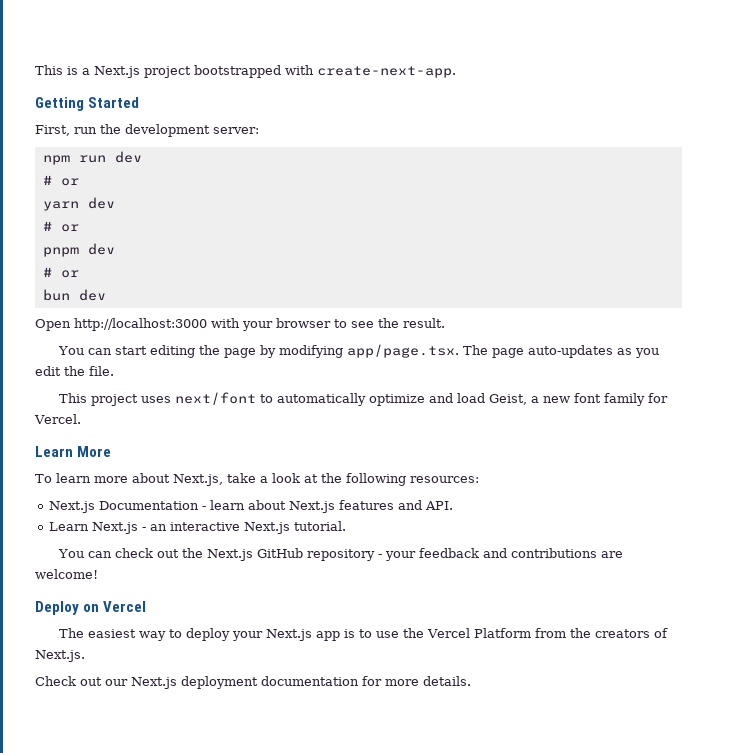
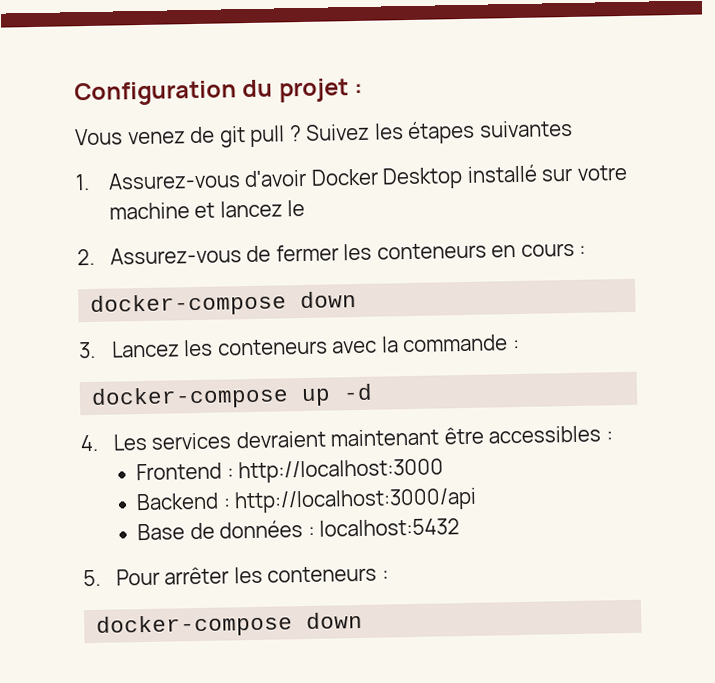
[35,65,456,78] [35,97,140,111] [35,124,259,137] [42,151,142,165] [42,175,79,186] [42,197,115,211] [42,221,79,232] [42,243,115,257] [42,267,79,278] [42,289,106,301] [35,318,445,331] [58,344,660,358] [35,366,114,376] [59,392,669,406] [34,414,81,424] [35,446,112,457] [35,473,479,486] [48,500,453,513] [48,521,346,534] [58,548,624,561] [35,569,98,579] [35,601,147,615] [59,628,669,641] [35,650,85,662] [35,676,471,689] This is a Next.js project bootstrapped with create-next-app. // Getting Started // First, run the development server: // npm run dev // # or // yarn dev // # or // pnpm dev // # or // bun dev // Open http://localhost:3000 with your browser to see the result. // You can start editing the page by modifying app/page.tsx. The page auto-updates as you edit the file. // This project uses next/font to automatically optimize and load Geist, a new font family for Vercel. // Learn More // To learn more about Next.js, take a look at the following resources: // Next.js Documentation - learn about Next.js features and API. // Learn Next.js - an interactive Next.js tutorial. // You can check out the Next.js GitHub repository - your feedback and contributions are welcome! // Deploy on Vercel // The easiest way to deploy your Next.js app is to use the Vercel Platform from the creators of Next.js. // Check out our Next.js deployment documentation for more details. -> [74,78,364,107] [74,119,573,148] [75,164,628,191] [108,199,306,220] [77,242,587,266] [90,290,358,317] [78,334,520,359] [91,383,374,410] [80,425,613,452] [136,458,445,484] [136,487,478,514] [137,518,461,541] [83,565,389,587] [96,611,364,638] Configuration du projet : // Vous venez de git pull ? Suivez les étapes suivantes // 1. Assurez-vous d'avoir Docker Desktop installé sur votre machine et lancez le // 2. Assurez-vous de fermer les conteneurs en cours : // docker-compose down // 3. Lancez les conteneurs avec la commande : // docker-compose up -d // 4. Les services devraient maintenant être accessibles : // Frontend : http://localhost:3000 // Backend : http://localhost:3000/api // Base de données : localhost:5432 // 5. Pour arrêter les conteneurs : // docker-compose down

